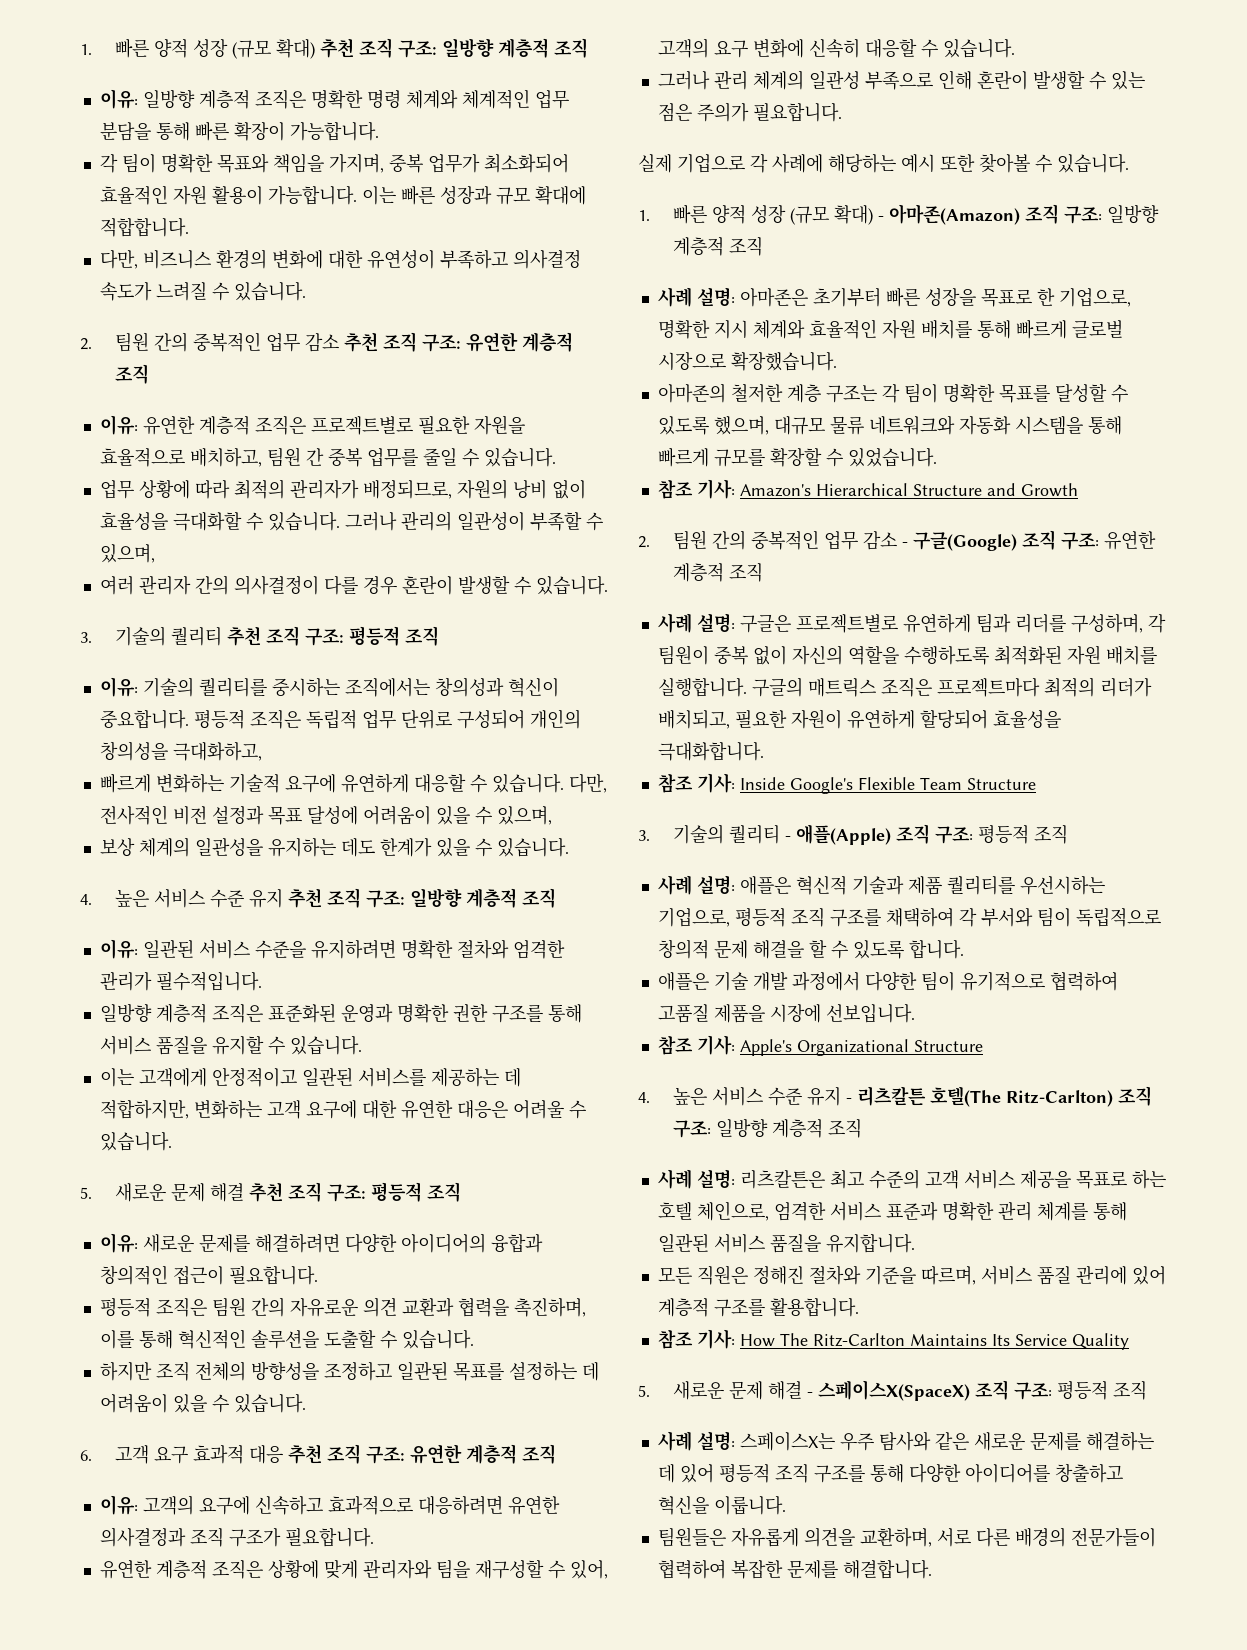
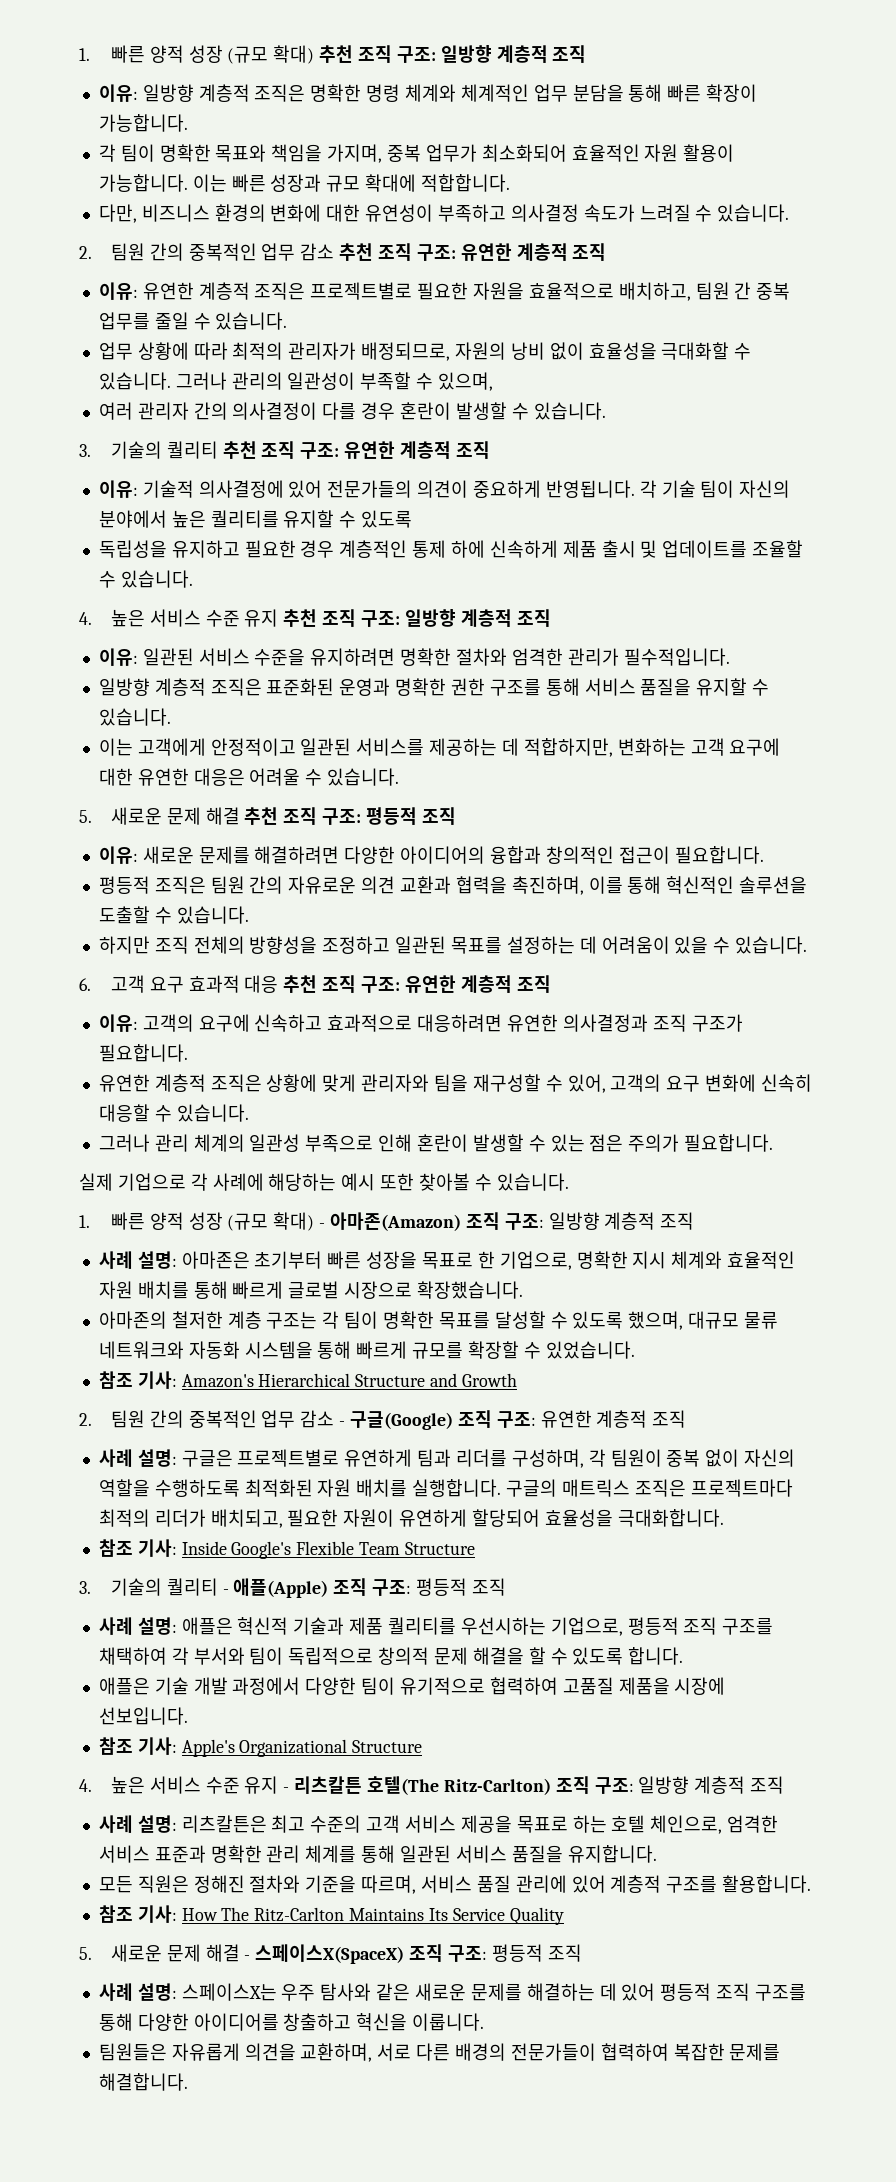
[348,626,439,646] [99,677,559,697] [99,709,581,729] [99,741,262,761] [99,773,607,793] [99,805,552,825] [99,837,470,857] 평등적 조직 // 이유: 기술의 퀄리티를 중시하는 조직에서는 창의성과 혁신이 중요합니다. 평등적 조직은 독립적 업무 단위로 구성되어 개인의 창의성을 극대화하고, // 빠르게 변화하는 기술적 요구에 유연하게 대응할 수 있습니다. 다만, 전사적인 비전 설정과 목표 달성에 어려움이 있을 수 있으며, // 보상 체계의 일관성을 유지하는 데도 한계가 있을 -> [344,441,490,459] [98,480,791,498] [98,510,413,528] [98,540,804,558] 유연한 계층적 조직 // 이유: 기술적 의사결정에 있어 전문가들의 의견이 중요하게 반영됩니다. 각 기술 팀이 자신의 분야에서 높은 퀄리티를 유지할 수 있도록 // 독립성을 유지하고 필요한 경우 계층적인 통제 하에 신속하게 제품 출시 및 업데이트를 조율할

